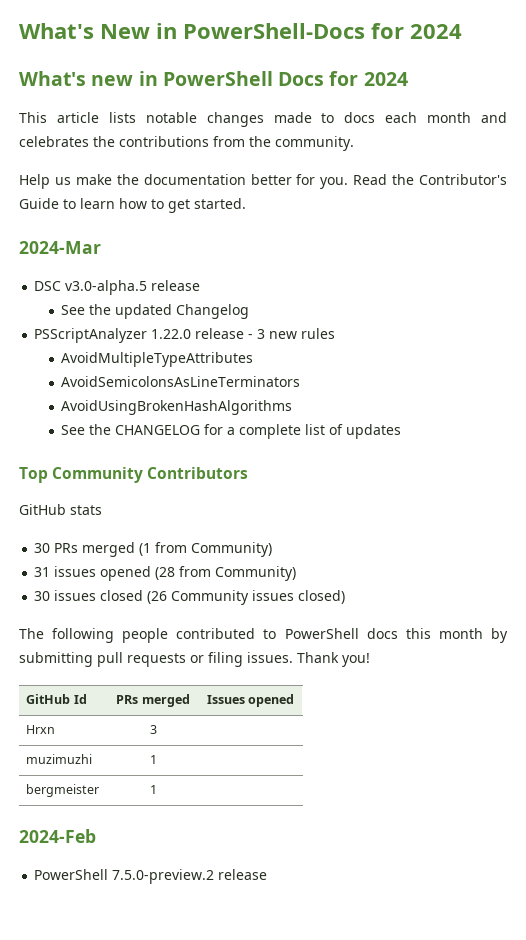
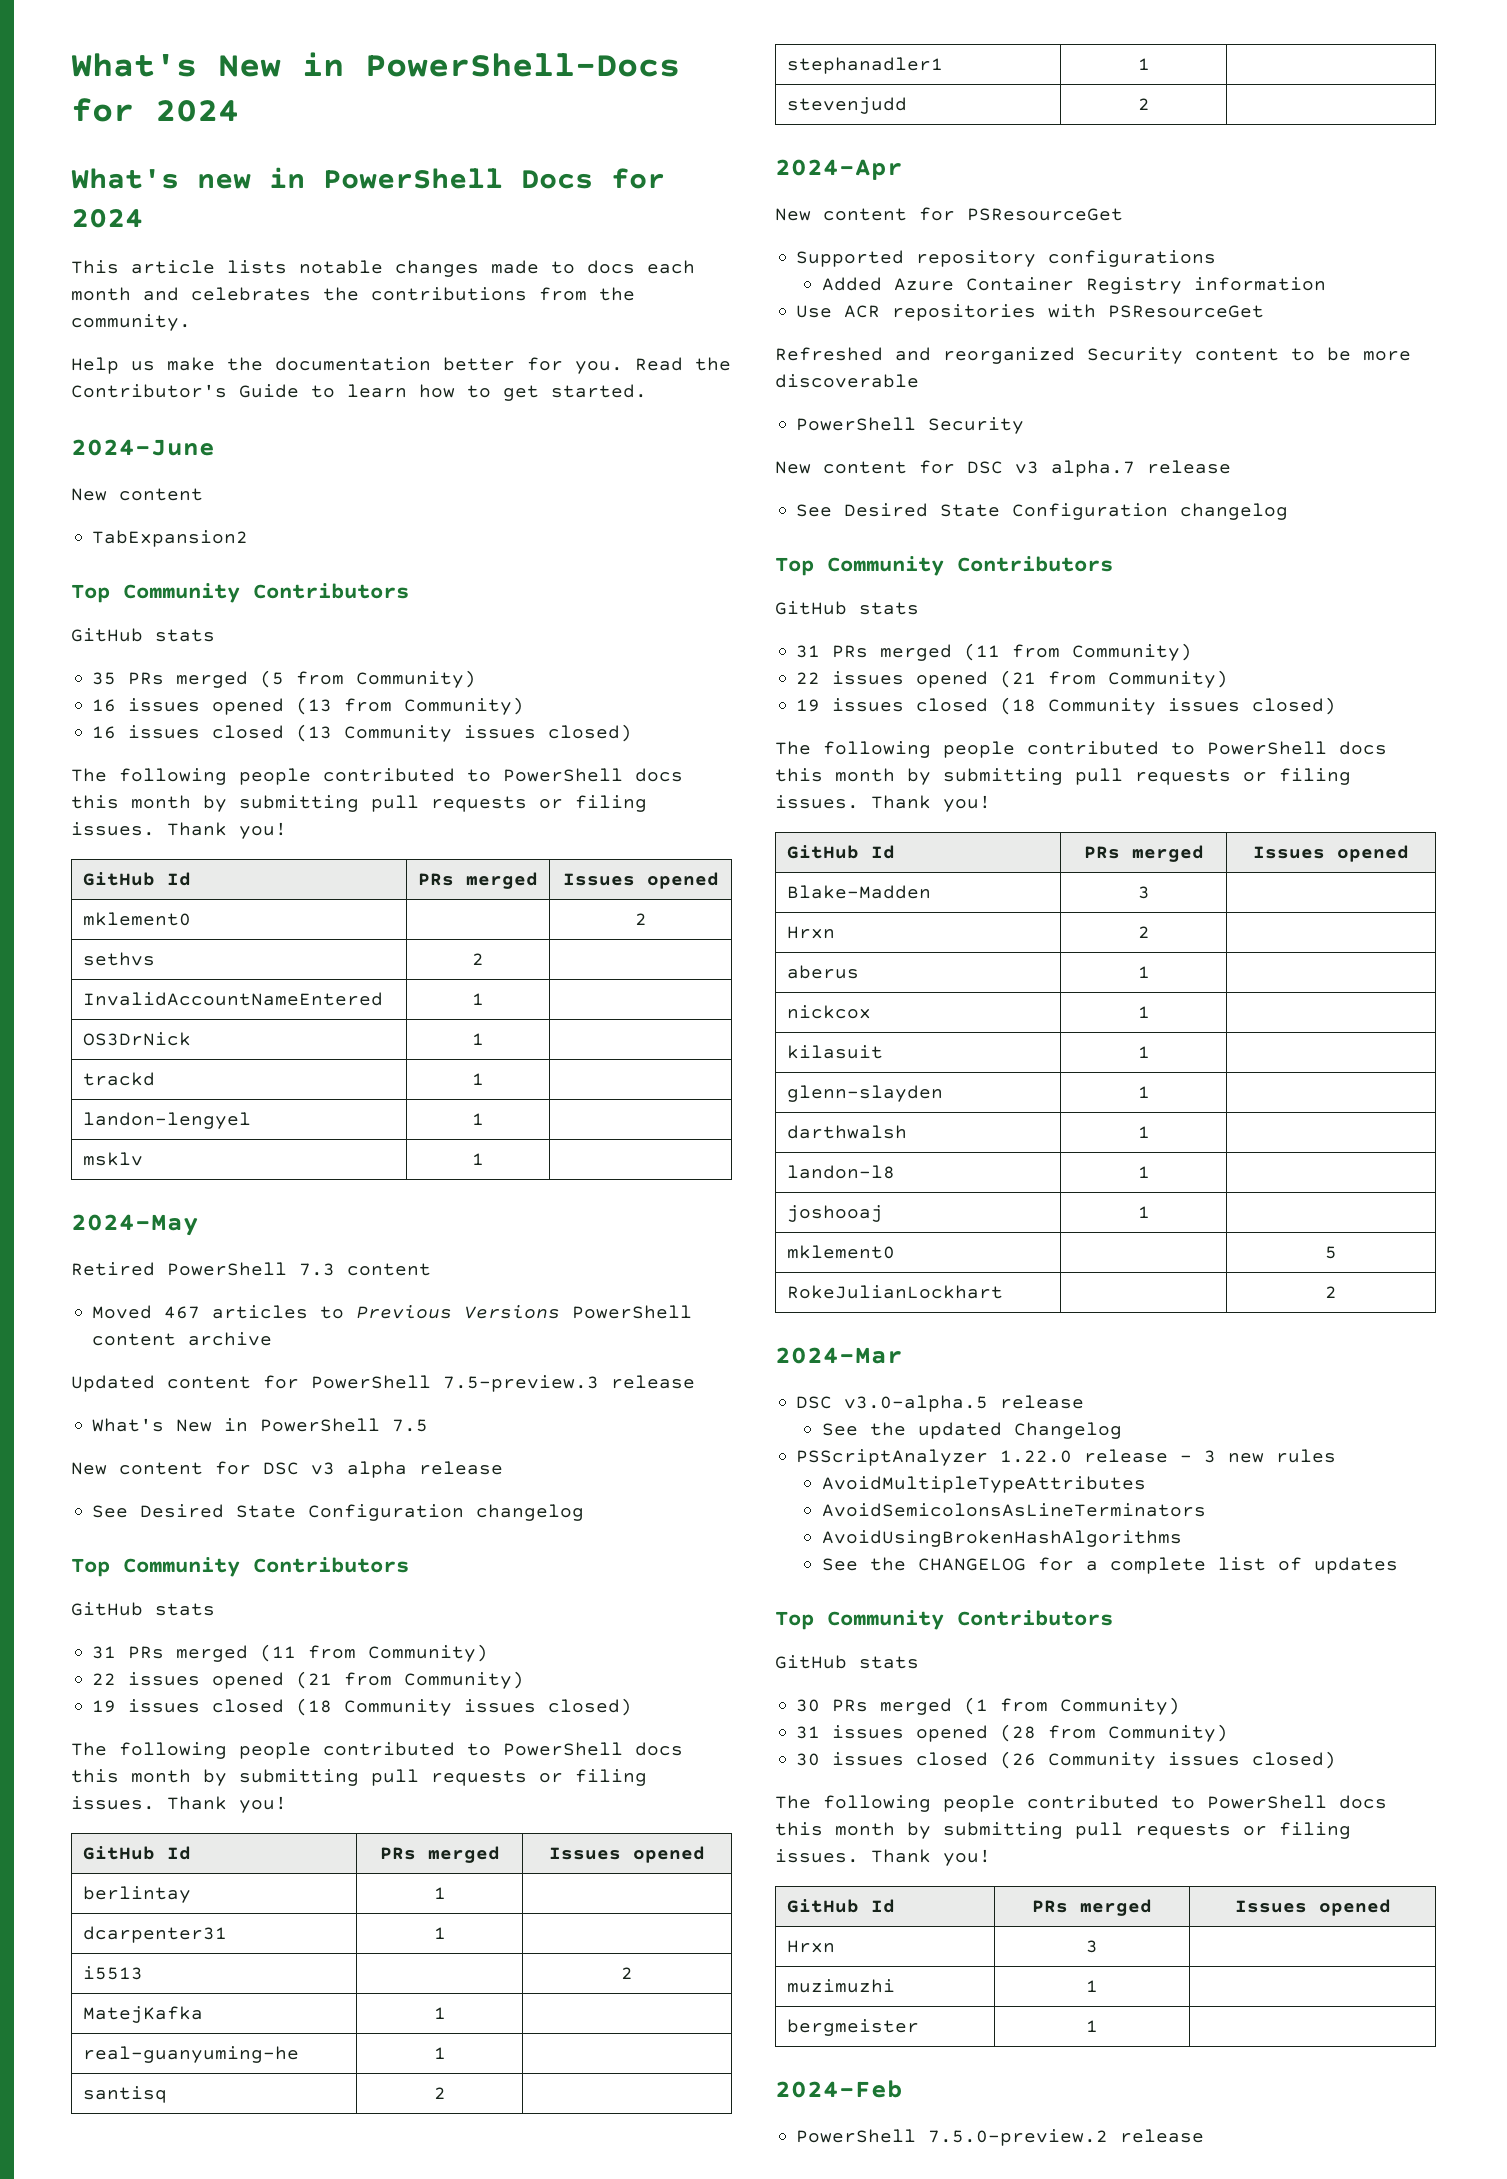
(246, 203) none -> [71,439,215,456] [71,488,203,501] [92,530,249,547] [71,583,409,603] [71,628,215,642] [92,670,477,688] [92,697,525,715] [92,724,633,742] [71,768,683,785] [71,795,647,812] [71,822,287,839] [82,872,191,886] [418,872,538,889] [562,872,719,889] [82,912,191,926] [634,913,647,925] [82,952,155,966] [472,953,484,965] [82,992,383,1006] [472,993,484,1005] [82,1032,191,1046] [472,1033,484,1045] [82,1072,155,1086] [472,1073,484,1085] [82,1112,251,1129] [472,1113,484,1125] [82,1152,143,1166] [472,1153,484,1165] [71,1214,199,1236] [71,1262,431,1276] [92,1305,693,1319] [92,1332,273,1346] [71,1375,695,1392] [92,1418,429,1432] [71,1461,503,1478] [92,1504,585,1521] [71,1557,409,1577] [71,1602,215,1616] [92,1644,489,1662] [92,1671,525,1689] [92,1698,633,1716] [71,1742,683,1759] [71,1769,647,1786] [71,1796,287,1813] [82,1846,191,1860] [379,1846,500,1863] [549,1846,705,1863] [82,1886,191,1903] [433,1887,446,1899] [82,1926,227,1943] [433,1927,446,1939] [82,1966,143,1980] [620,1967,633,1979] [82,2006,203,2023] [433,2007,446,2019] [82,2046,299,2063] [433,2047,446,2059] [82,2086,167,2103] [433,2087,446,2099] [786,57,943,74] [1137,58,1150,70] [786,97,907,114] [1137,98,1150,110] [775,159,903,180] [775,207,1123,221] [796,250,1217,267] [821,277,1326,294] [796,304,1265,321] [775,347,1411,364] [775,374,919,388] [796,417,1025,434] [775,460,1231,477] [796,503,1289,520] [775,556,1113,576] [775,601,919,615] [796,643,1193,661] [796,670,1229,688] [796,697,1337,715] [775,741,1387,758] [775,768,1351,785] [775,795,991,812] [786,845,895,859] [1083,845,1204,862] [1253,845,1409,862] [786,885,931,899] [1137,886,1150,899] [786,926,835,939] [1137,926,1150,938] [786,965,859,979] [1137,966,1150,978] [786,1005,871,1019] [1137,1006,1150,1018] [786,1045,883,1059] [1137,1046,1150,1058] [786,1085,943,1102] [1137,1086,1150,1098] [786,1125,907,1139] [1137,1126,1150,1138] [786,1165,895,1179] [1137,1166,1150,1178] [786,1205,883,1222] [1137,1206,1150,1218] [786,1245,895,1259] [1325,1246,1337,1259] [786,1285,1003,1299] [1325,1286,1337,1298] // 2024-June // New content // TabExpansion2 // Top Community Contributors // GitHub stats // 35 PRs merged (5 from Community) // 16 issues opened (13 from Community) // 16 issues closed (13 Community issues closed) // The following people contributed to PowerShell docs this month by submitting pull requests or filing issues. Thank you! // GitHub Id | PRs merged | Issues opened // mklement0 | | 2 // sethvs | 2 | // InvalidAccountNameEntered | 1 | // OS3DrNick | 1 | // trackd | 1 | // landon-lengyel | 1 | // msklv | 1 | // 2024-May // Retired PowerShell 7.3 content // Moved 467 articles to Previous Versions PowerShell content archive // Updated content for PowerShell 7.5-preview.3 release // What's New in PowerShell 7.5 // New content for DSC v3 alpha release // See Desired State Configuration changelog // Top Community Contributors // GitHub stats // 31 PRs merged (11 from Community) // 22 issues opened (21 from Community) // 19 issues closed (18 Community issues closed) // The following people contributed to PowerShell docs this month by submitting pull requests or filing issues. Thank you! // GitHub Id | PRs merged | Issues opened // berlintay | 1 | // dcarpenter31 | 1 | // i5513 | | 2 // MatejKafka | 1 | // real-guanyuming-he | 1 | // santisq | 2 | // stephanadler1 | 1 | // stevenjudd | 2 | // 2024-Apr // New content for PSResourceGet // Supported repository configurations // Added Azure Container Registry information // Use ACR repositories with PSResourceGet // Refreshed and reorganized Security content to be more discoverable // PowerShell Security // New content for DSC v3 alpha.7 release // See Desired State Configuration changelog // Top Community Contributors // GitHub stats // 31 PRs merged (11 from Community) // 22 issues opened (21 from Community) // 19 issues closed (18 Community issues closed) // The following people contributed to PowerShell docs this month by submitting pull requests or filing issues. Thank you! // GitHub Id | PRs merged | Issues opened // Blake-Madden | 3 | // Hrxn | 2 | // aberus | 1 | // nickcox | 1 | // kilasuit | 1 | // glenn-slayden | 1 | // darthwalsh | 1 | // landon-l8 | 1 | // joshooaj | 1 | // mklement0 | | 5 // RokeJulianLockhart | | 2

